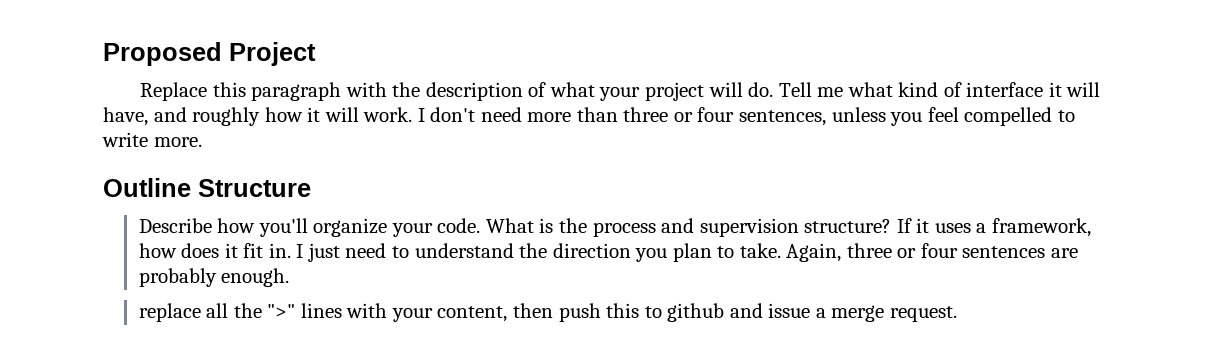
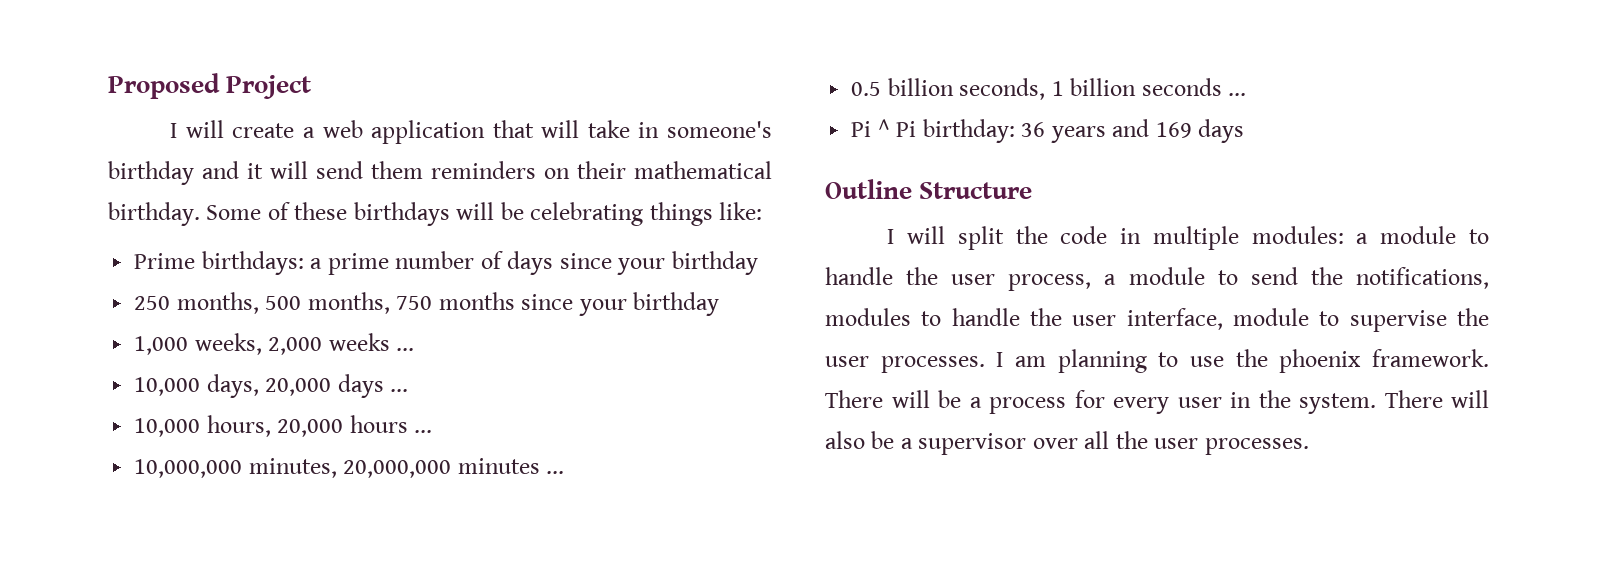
[140,82,1101,101] [103,107,1075,126] [102,132,202,147] [103,178,311,197] [138,218,1091,237] [138,243,1078,262] [138,268,290,287] [138,303,957,322] Replace this paragraph with the description of what your project will do. Tell me what kind of interface it will have, and roughly how it will work. I don't need more than three or four sentences, unless you feel compelled to write more. // Outline Structure // Describe how you'll organize your code. What is the process and supervision structure? If it uses a framework, how does it fit in. I just need to understand the direction you plan to take. Again, three or four sentences are probably enough. // replace all the ">" lines with your content, then push this to github and issue a merge request. -> [170,120,772,144] [108,161,772,185] [108,202,763,226] [134,251,758,275] [134,292,720,316] [134,333,415,355] [134,374,409,398] [134,415,433,437] [134,458,565,478] [851,78,1247,100] [851,119,1245,143] [825,179,1033,199] [887,226,1489,250] [825,267,1489,291] [825,308,1489,332] [825,349,1489,373] [825,390,1489,414] [825,431,1309,455] I will create a web application that will take in someone's birthday and it will send them reminders on their mathematical birthday. Some of these birthdays will be celebrating things like: // Prime birthdays: a prime number of days since your birthday // 250 months, 500 months, 750 months since your birthday // 1,000 weeks, 2,000 weeks ... // 10,000 days, 20,000 days ... // 10,000 hours, 20,000 hours ... // 10,000,000 minutes, 20,000,000 minutes ... // 0.5 billion seconds, 1 billion seconds ... // Pi ^ Pi birthday: 36 years and 169 days // Outline Structure // I will split the code in multiple modules: a module to handle the user process, a module to send the notifications, modules to handle the user interface, module to supervise the user processes. I am planning to use the phoenix framework. There will be a process for every user in the system. There will also be a supervisor over all the user processes.

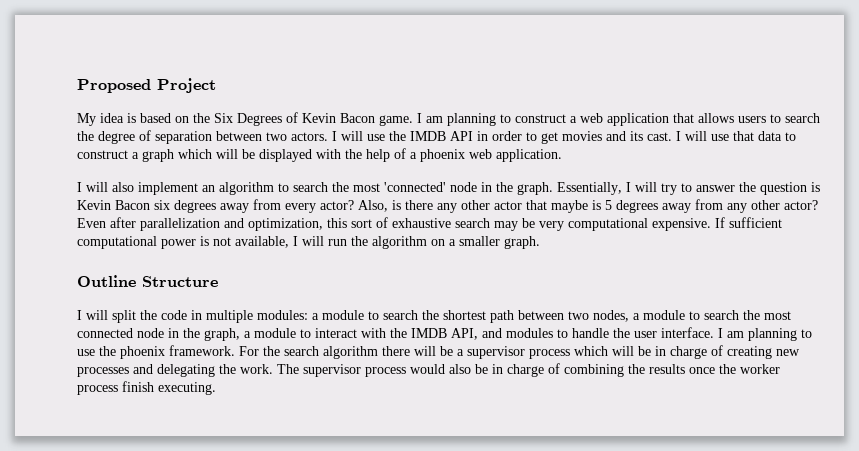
[170,120,772,144] [108,161,772,185] [108,202,763,226] [134,251,758,275] [134,292,720,316] [134,333,415,355] [134,374,409,398] [134,415,433,437] [134,458,565,478] [851,78,1247,100] [851,119,1245,143] I will create a web application that will take in someone's birthday and it will send them reminders on their mathematical birthday. Some of these birthdays will be celebrating things like: // Prime birthdays: a prime number of days since your birthday // 250 months, 500 months, 750 months since your birthday // 1,000 weeks, 2,000 weeks ... // 10,000 days, 20,000 days ... // 10,000 hours, 20,000 hours ... // 10,000,000 minutes, 20,000,000 minutes ... // 0.5 billion seconds, 1 billion seconds ... // Pi ^ Pi birthday: 36 years and 169 days -> [77,112,820,126] [77,130,796,144] [77,148,562,162] [77,182,820,195] [77,199,818,213] [77,217,782,231] [77,236,540,249] My idea is based on the Six Degrees of Kevin Bacon game. I am planning to construct a web application that allows users to search the degree of separation between two actors. I will use the IMDB API in order to get movies and its cast. I will use that data to construct a graph which will be displayed with the help of a phoenix web application. // I will also implement an algorithm to search the most 'connected' node in the graph. Essentially, I will try to answer the question is Kevin Bacon six degrees away from every actor? Also, is there any other actor that maybe is 5 degrees away from any other actor? Even after parallelization and optimization, this sort of exhaustive search may be very computational expensive. If sufficient computational power is not available, I will run the algorithm on a smaller graph.
[825,267,1489,291] handle the user process, a module to send the notifications, -> [383,310,791,323] [77,328,502,341] search the shortest path between two nodes, a module to search the most connected node in the graph, a module to interact with the IMDB API, and
[1126,308,1489,332] [825,356,985,373] interface, module to supervise the user processes. -> [661,327,714,338] interface.
[825,390,1489,414] [825,431,1309,455] There will be a process for every user in the system. There will also be a supervisor over all the user processes. -> [239,345,800,359] [77,363,780,377] [77,381,216,395] For the search algorithm there will be a supervisor process which will be in charge of creating new processes and delegating the work. The supervisor process would also be in charge of combining the results once the worker process finish executing.

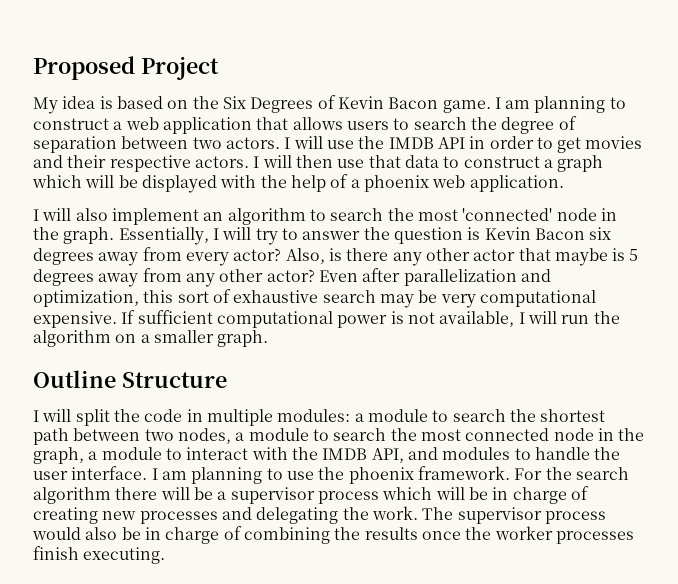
[630,131,707,141] its cast. I will -> [67,155,333,172] their respective actors. I will then
[77,385,118,395] process -> [555,531,634,544] processes

